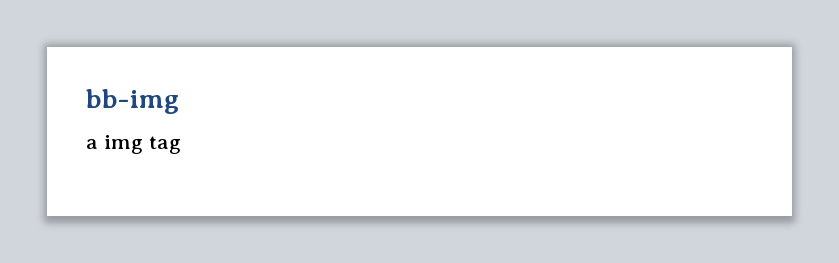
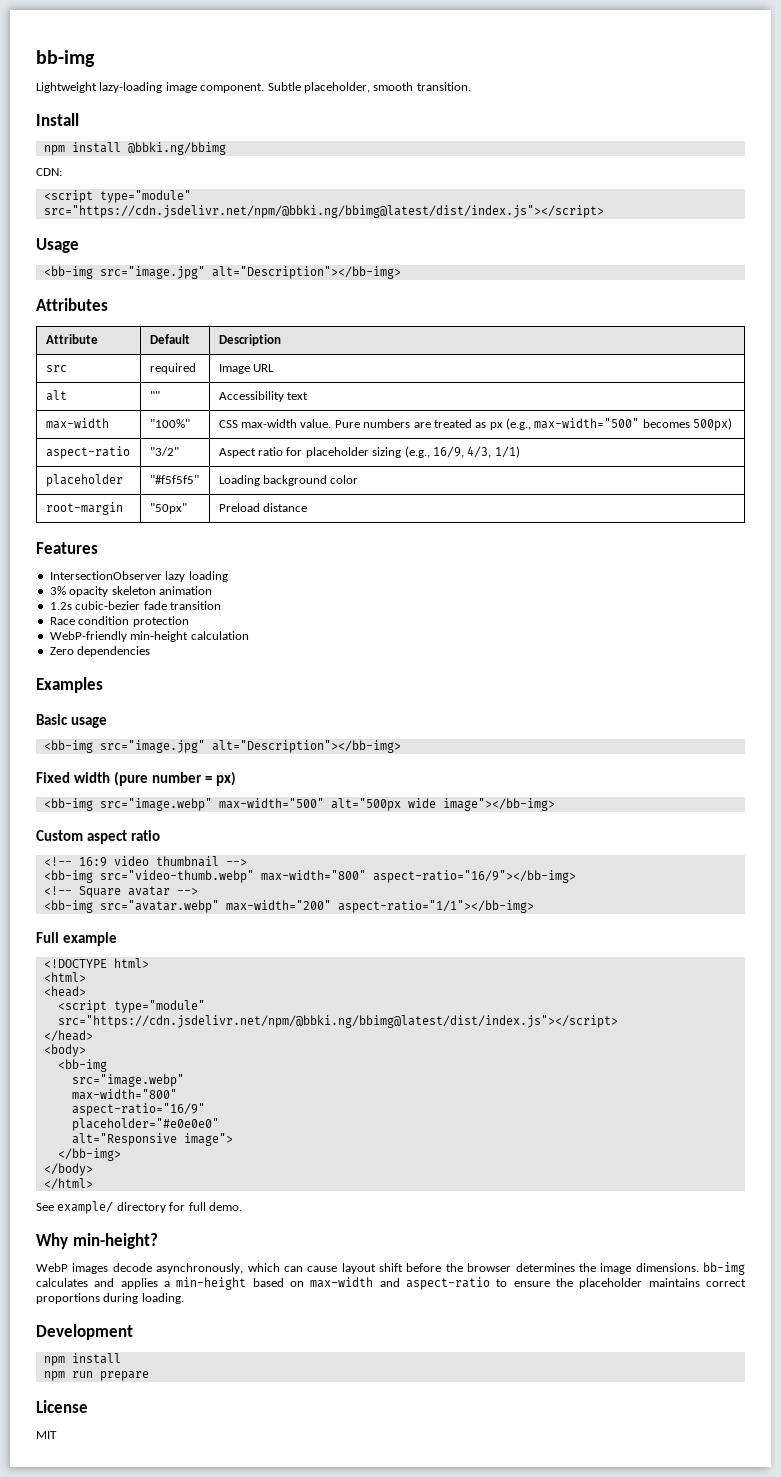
[86,135,181,154] a img tag -> [36,82,471,93] [36,113,79,126] [43,142,226,155] [36,168,62,176] [43,190,191,203] [43,205,604,218] [36,238,79,253] [43,266,401,279] [36,298,108,311] [45,334,98,344] [149,334,190,344] [218,334,281,346] [45,365,67,372] [149,363,196,374] [218,364,275,374] [45,390,67,401] [149,391,160,400] [218,391,309,402] [45,418,109,429] [149,419,190,428] [218,418,733,431] [45,446,130,459] [149,447,179,456] [218,446,520,458] [45,474,123,487] [149,475,199,484] [218,475,359,486] [45,502,123,515] [149,503,187,514] [218,503,308,512] [36,542,98,554] [49,571,228,582] [49,586,212,597] [49,601,221,610] [49,616,189,627] [49,631,249,642] [49,646,151,657] [36,677,103,693] [36,714,107,728] [43,740,401,753] [36,771,236,786] [43,798,555,811] [36,830,160,844] [43,856,247,867] [43,870,576,883] [43,886,198,898] [43,900,534,913] [36,932,117,946] [43,958,149,968] [43,972,86,982] [43,986,86,997] [57,1000,205,1013] [57,1015,618,1028] [43,1030,93,1042] [43,1044,86,1057] [57,1059,107,1072] [71,1074,184,1087] [71,1089,177,1100] [71,1103,205,1116] [71,1118,219,1131] [71,1133,233,1146] [57,1148,121,1161] [43,1163,93,1176] [43,1178,93,1190] [36,1201,242,1214] [36,1233,158,1249] [36,1262,745,1275] [36,1277,746,1290] [36,1293,184,1304] [36,1324,133,1340] [43,1353,121,1366] [43,1371,149,1381] [36,1400,88,1413] [36,1431,57,1439] Lightweight lazy-loading image component. Subtle placeholder, smooth transition. // Install // npm install @bbki.ng/bbimg // CDN: // <script type="module" src="https://cdn.jsdelivr.net/npm/@bbki.ng/bbimg@latest/dist/index.js"></script> // Usage // <bb-img src="image.jpg" alt="Description"></bb-img> // Attributes // Attribute | Default | Description // src | required | Image URL // alt | "" | Accessibility text // max-width | "100%" | CSS max-width value. Pure numbers are treated as px (e.g., max-width="500" becomes 500px) // aspect-ratio | "3/2" | Aspect ratio for placeholder sizing (e.g., 16/9, 4/3, 1/1) // placeholder | "#f5f5f5" | Loading background color // root-margin | "50px" | Preload distance // Features // IntersectionObserver lazy loading // 3% opacity skeleton animation // 1.2s cubic-bezier fade transition // Race condition protection // WebP-friendly min-height calculation // Zero dependencies // Examples // Basic usage // <bb-img src="image.jpg" alt="Description"></bb-img> // Fixed width (pure number = px) // <bb-img src="image.webp" max-width="500" alt="500px wide image"></bb-img> // Custom aspect ratio // <!-- 16:9 video thumbnail --> // <bb-img src="video-thumb.webp" max-width="800" aspect-ratio="16/9"></bb-img> // <!-- Square avatar --> // <bb-img src="avatar.webp" max-width="200" aspect-ratio="1/1"></bb-img> // Full example // <!DOCTYPE html> // <html> // <head> // <script type="module" src="https://cdn.jsdelivr.net/npm/@bbki.ng/bbimg@latest/dist/index.js"></script> // </head> // <body> // <bb-img // src="image.webp" // max-width="800" // aspect-ratio="16/9" // placeholder="#e0e0e0" // alt="Responsive image"> // </bb-img> // </body> // </html> // See example/ directory for full demo. // Why min-height? // WebP images decode asynchronously, which can cause layout shift before the browser determines the image dimensions. bb-img calculates and applies a min-height based on max-width and aspect-ratio to ensure the placeholder maintains correct proportions during loading. // Development // npm install // npm run prepare // License // MIT

